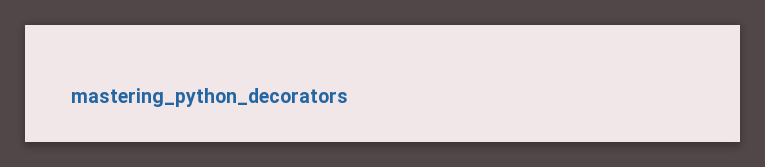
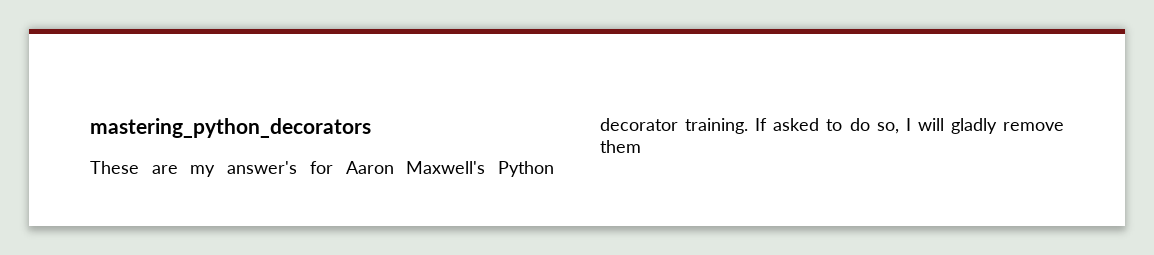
(348, 97) none -> [90,161,554,177] [600,118,1064,134] [600,140,641,153] // These are my answer's for Aaron Maxwell's Python decorator training. If asked to do so, I will gladly remove them

